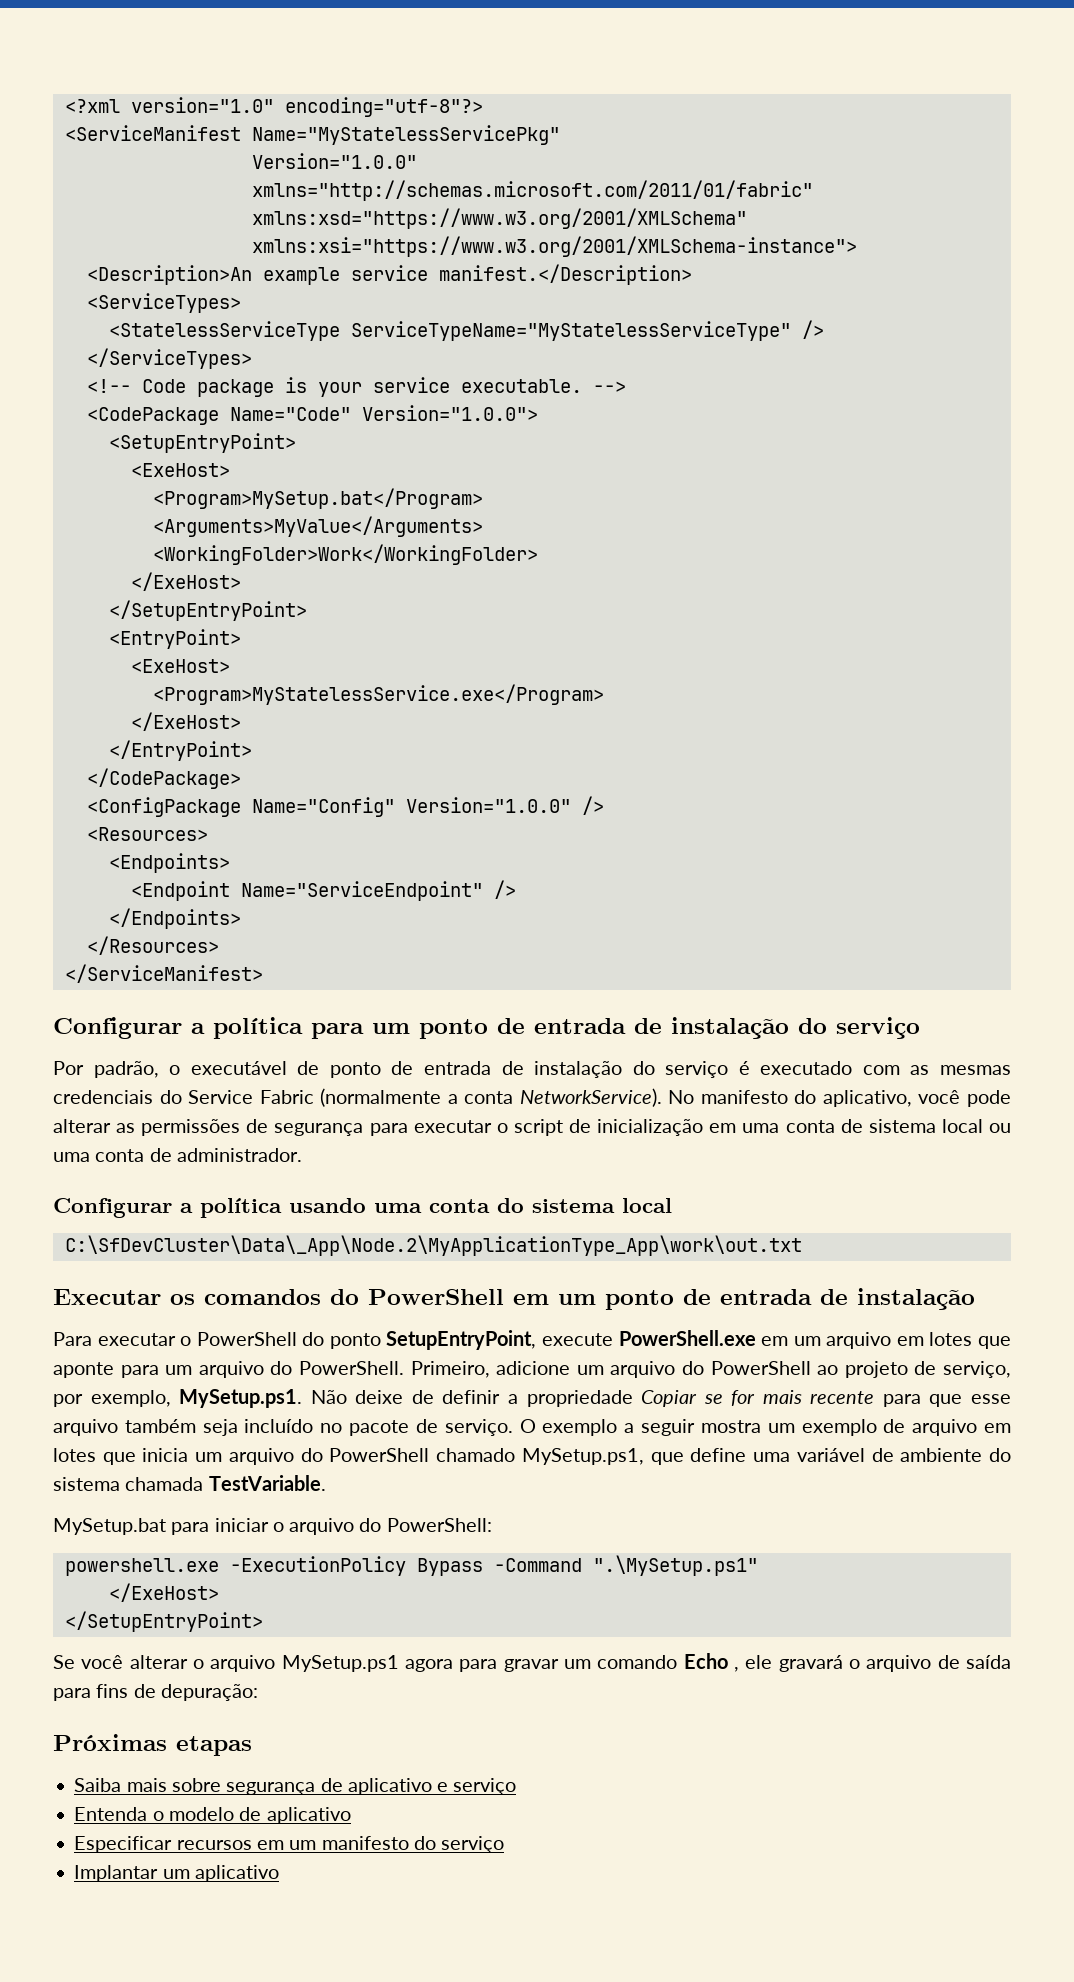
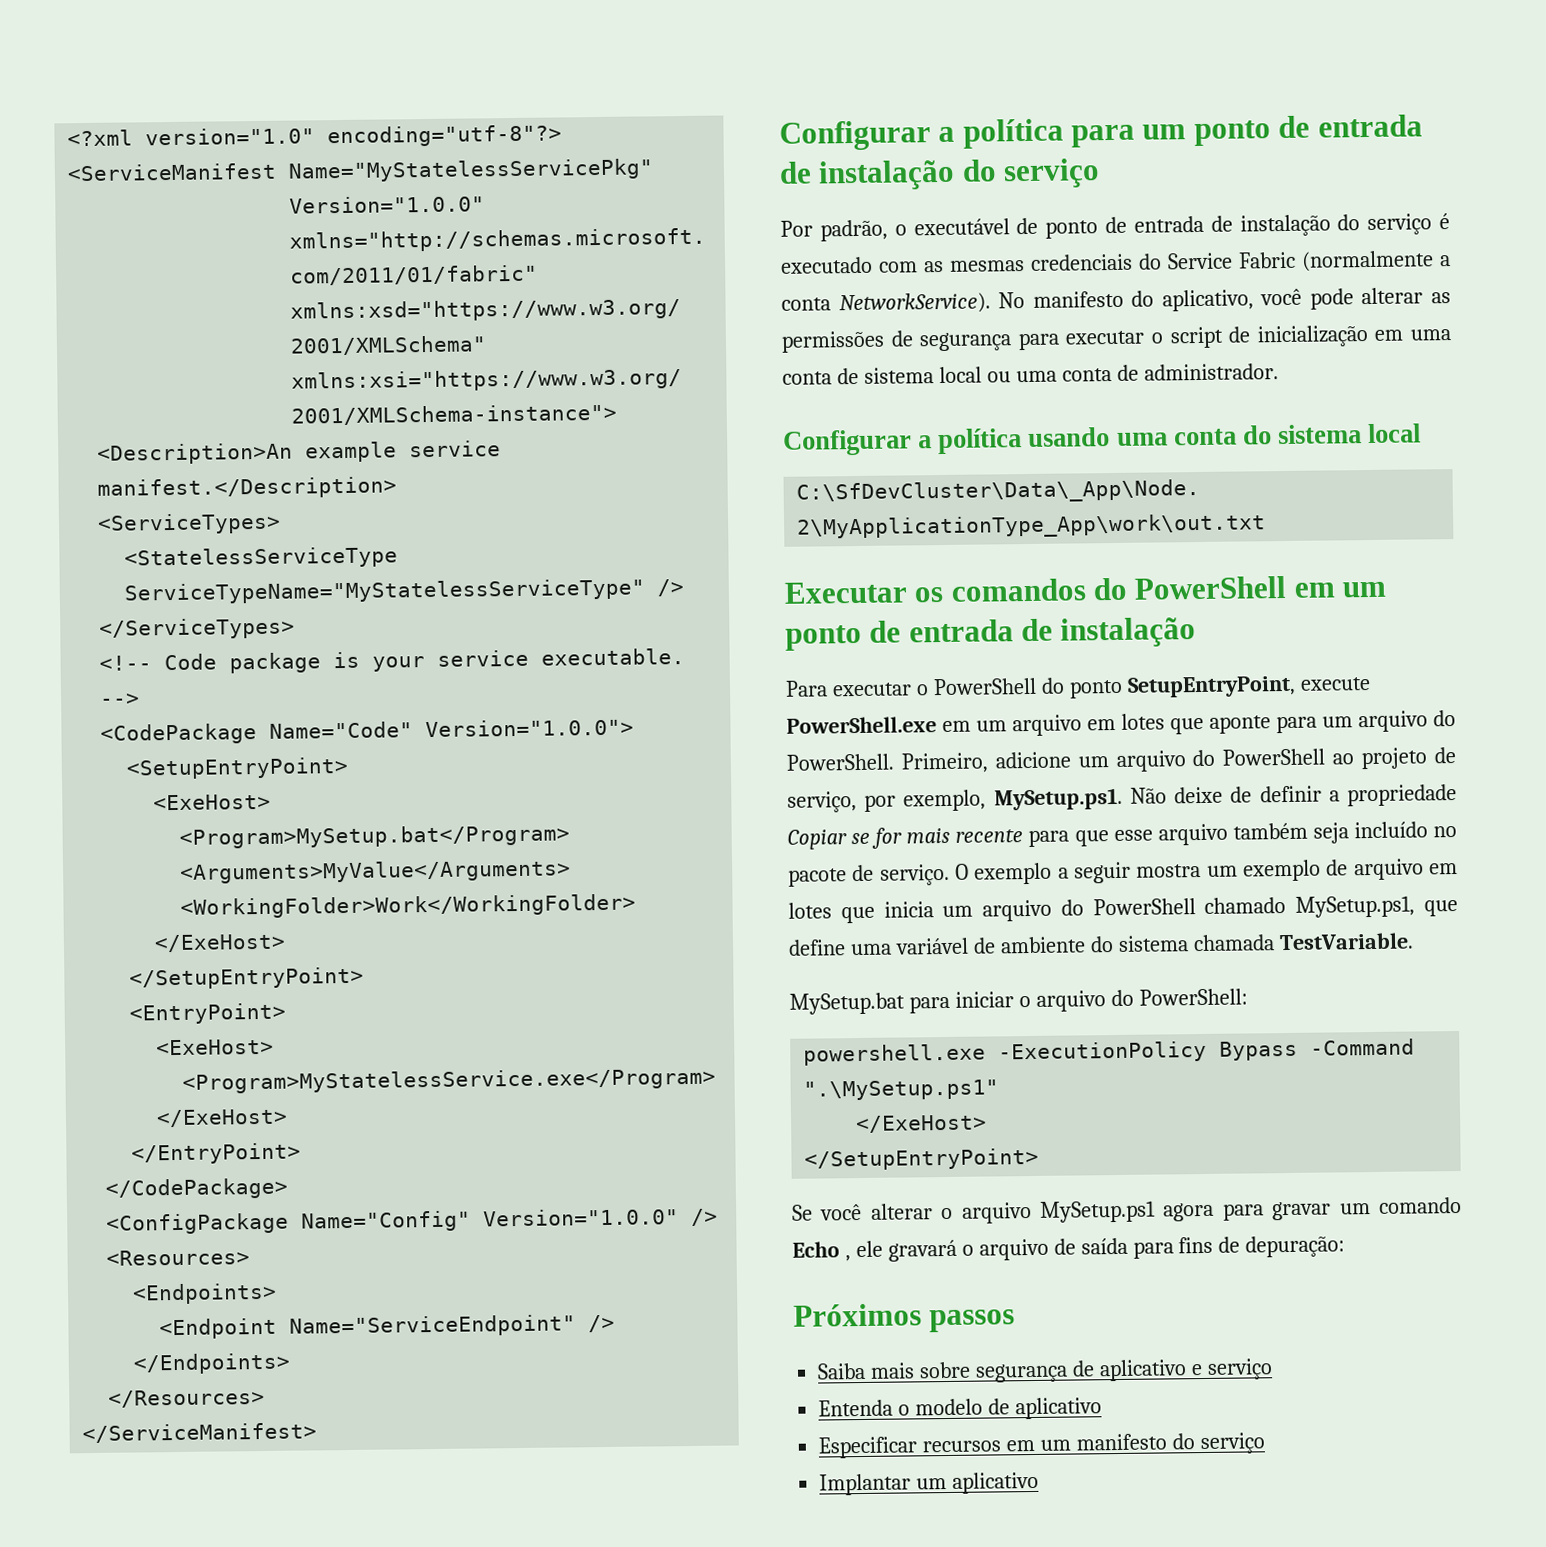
[53,1734,252,1756] Próximas etapas -> [793,1303,1016,1333] Próximos passos

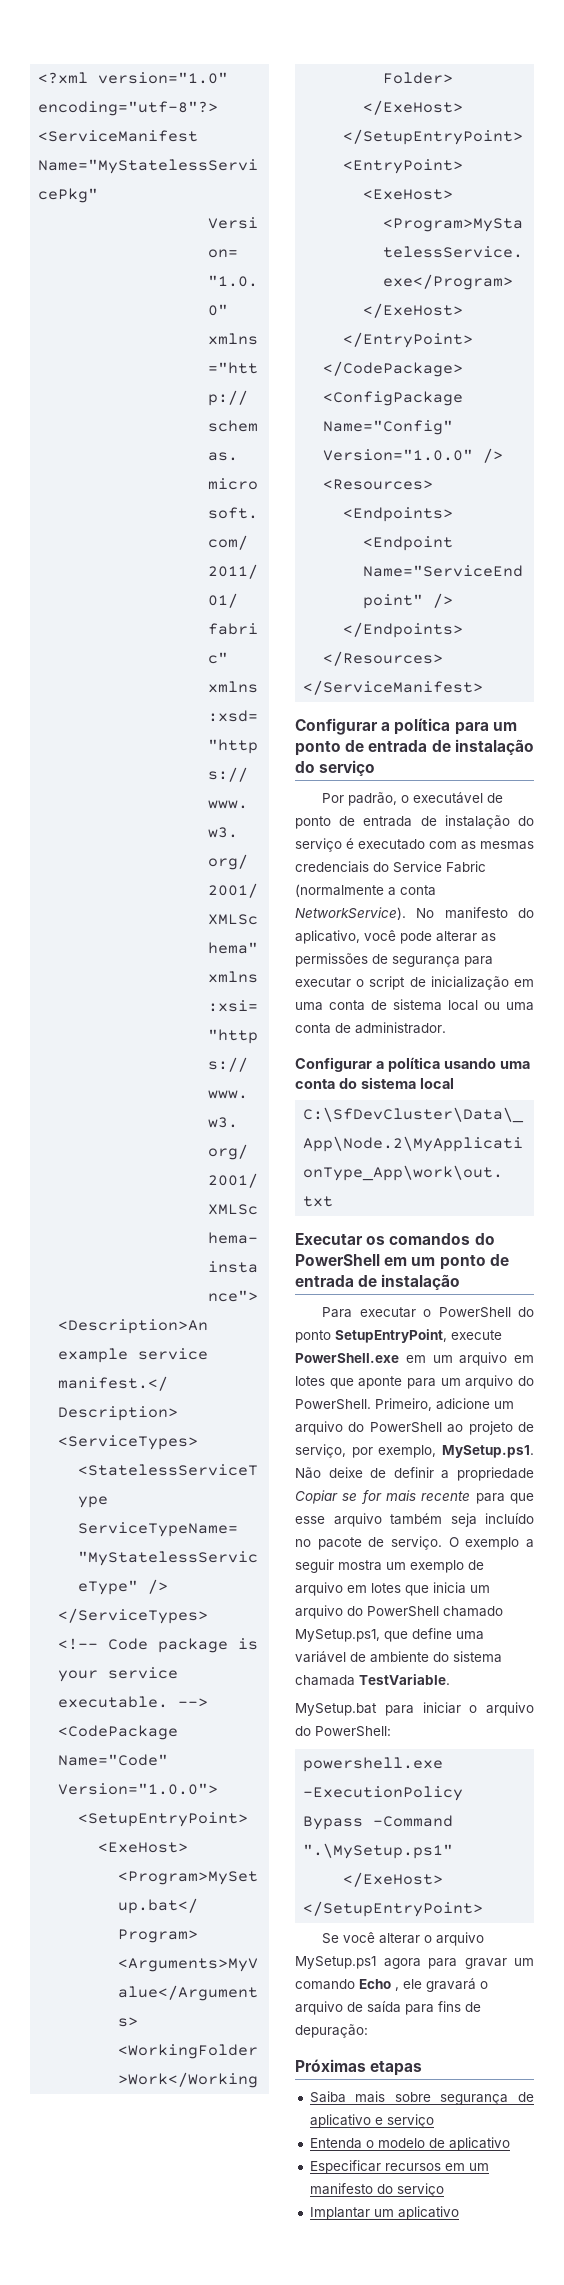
[793,1303,1016,1333] Próximos passos -> [295,2059,423,2076] Próximas etapas

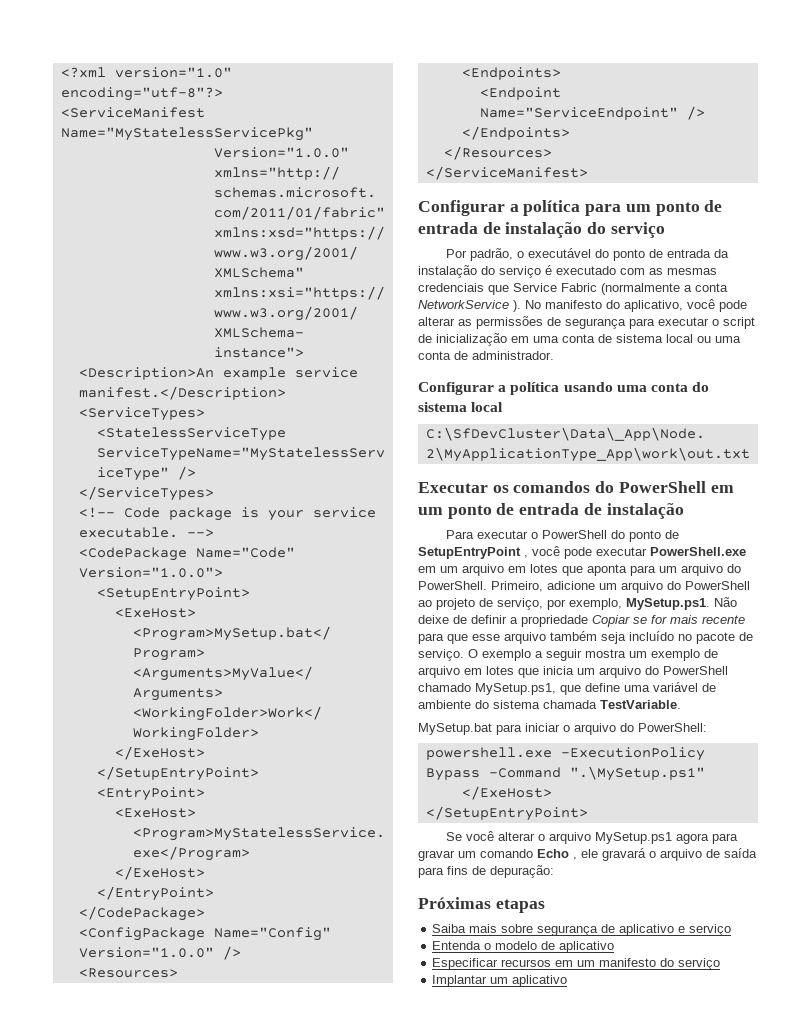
[487,793,504,803] [295,816,437,829] de ponto de entrada de -> [594,249,729,261] do ponto de entrada da
[373,862,389,872] do -> [488,285,509,295] que
[295,907,406,920] NetworkService). -> [418,300,521,312] NetworkService ).
[335,1329,502,1343] SetupEntryPoint, execute -> [664,530,679,539] [418,546,647,559] de SetupEntryPoint , você pode executar
[358,1376,403,1389] aponte -> [587,564,627,576] aponta

